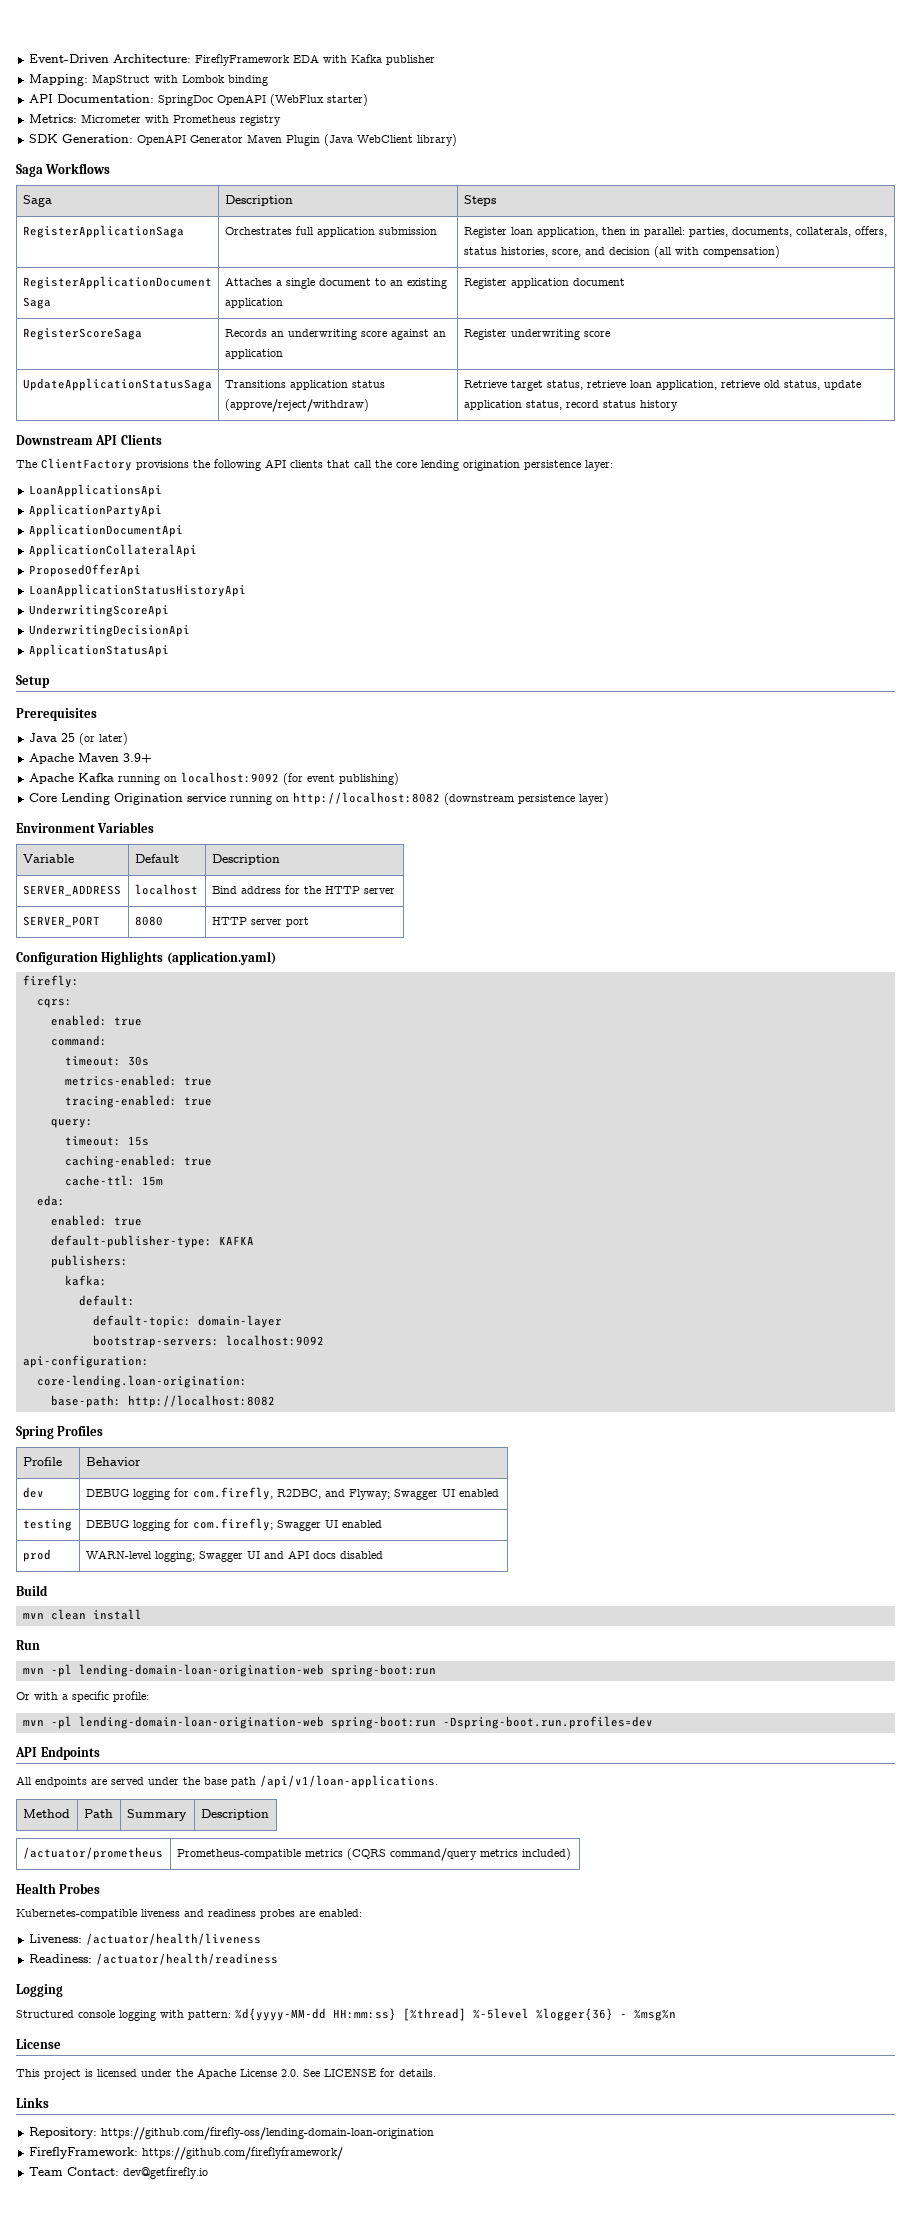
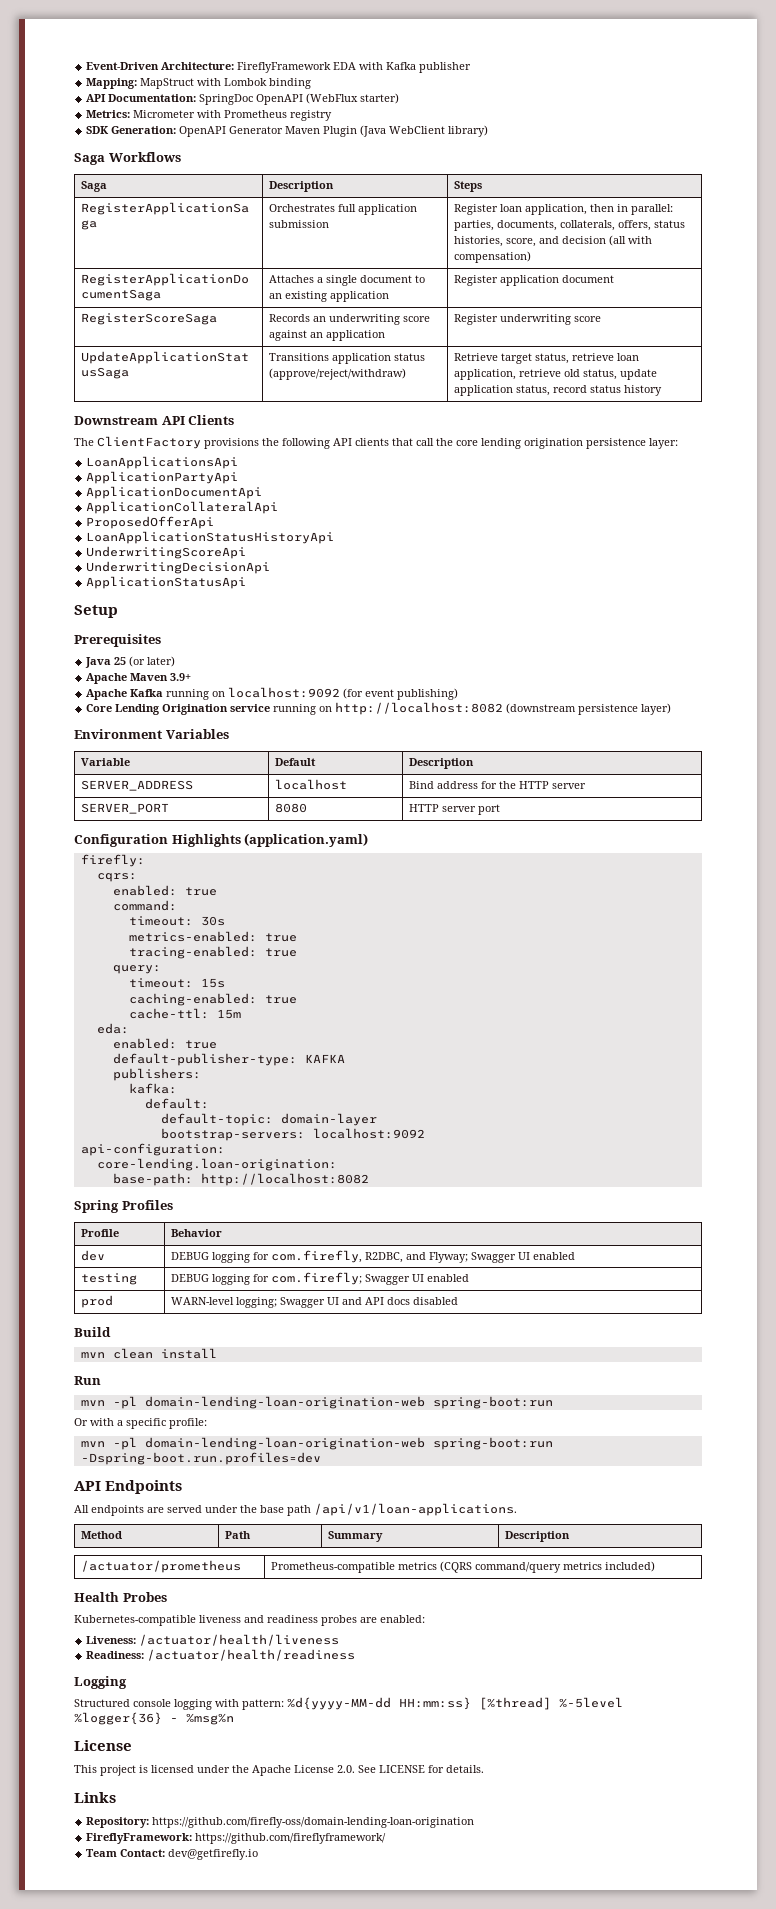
[78,1664,324,1677] lending-domain-loan-origination-web -> [144,1396,425,1409] domain-lending-loan-origination-web
[78,1716,324,1729] lending-domain-loan-origination-web -> [144,1437,425,1450] domain-lending-loan-origination-web
[100,2127,434,2140] https://github.com/firefly-oss/lending-domain-loan-origination -> [152,1817,475,1828] https://github.com/firefly-oss/domain-lending-loan-origination

